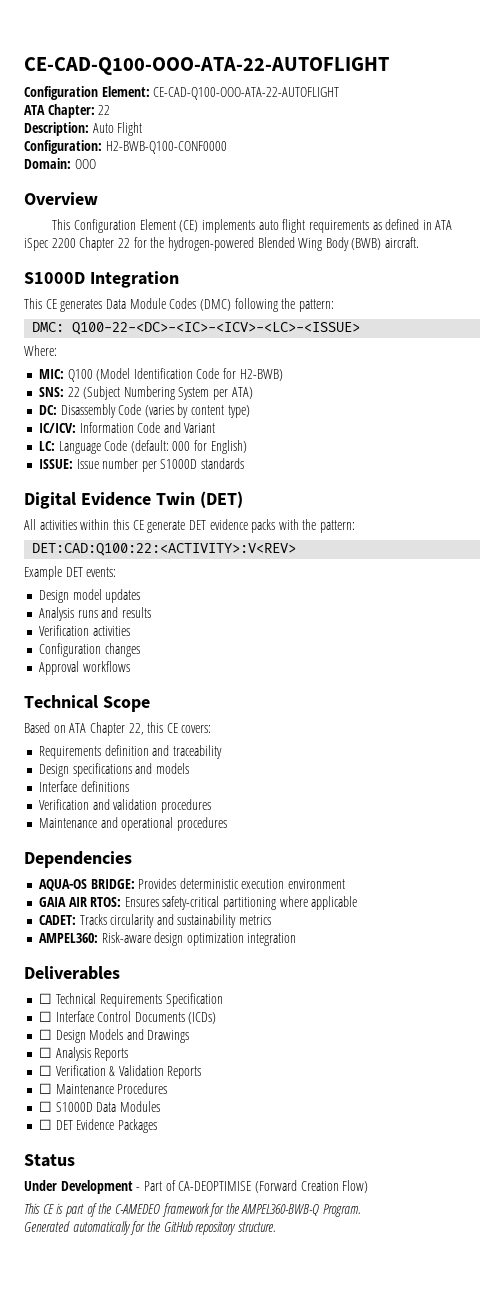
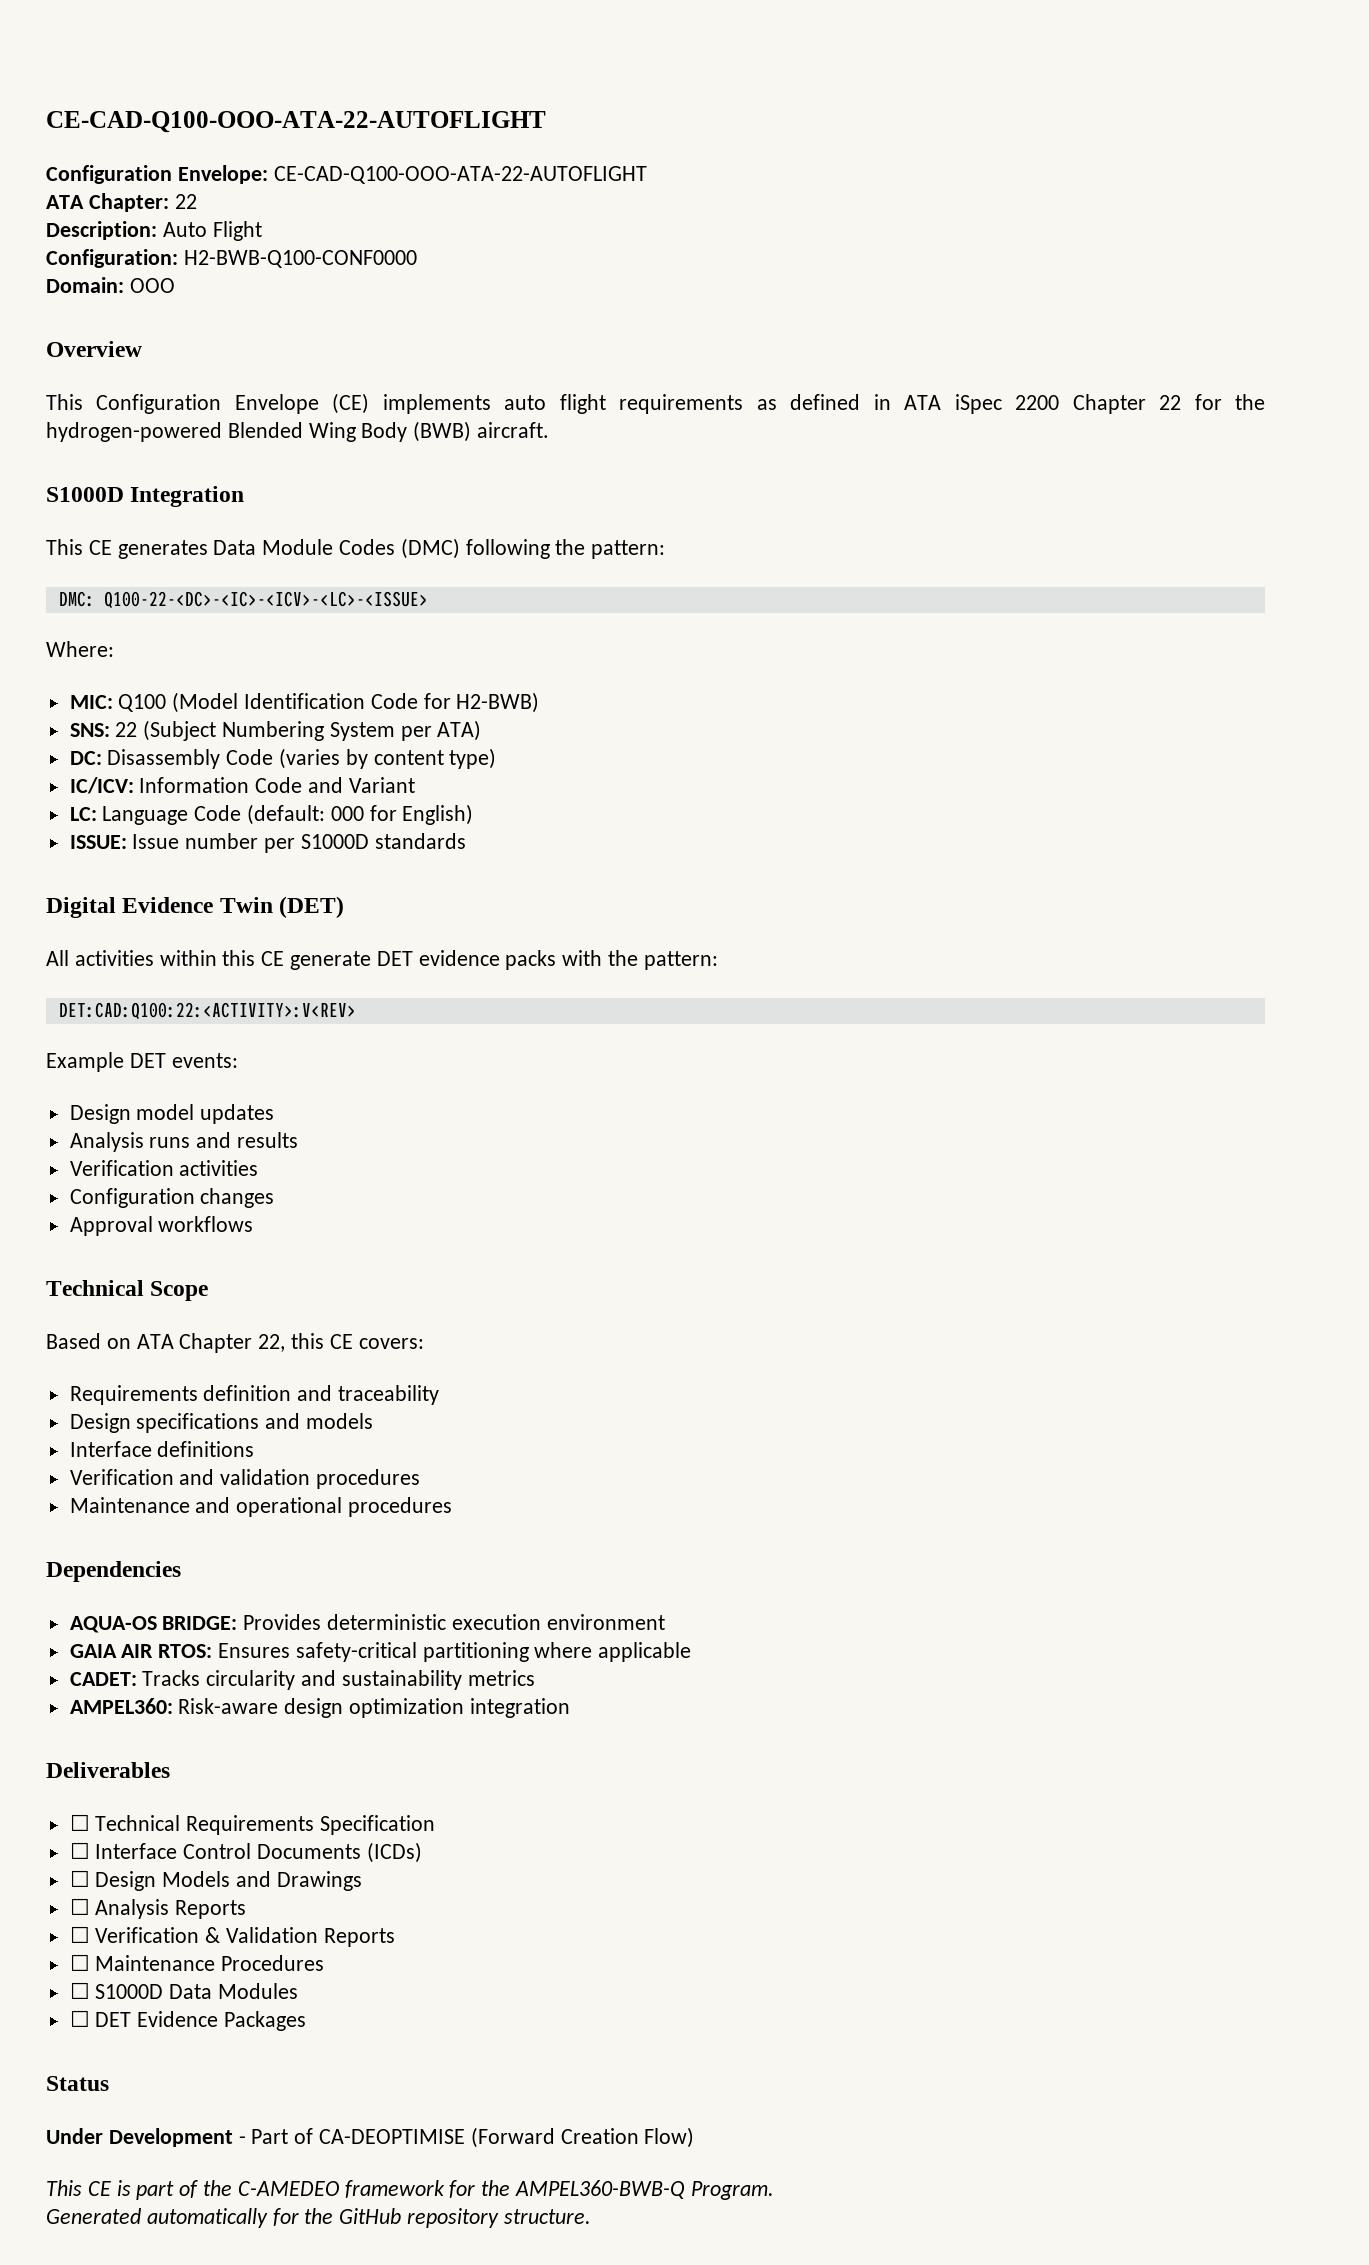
[101,86,150,97] Element: -> [177,165,268,184] Envelope:
[139,219,176,230] Element -> [234,394,319,414] Envelope

